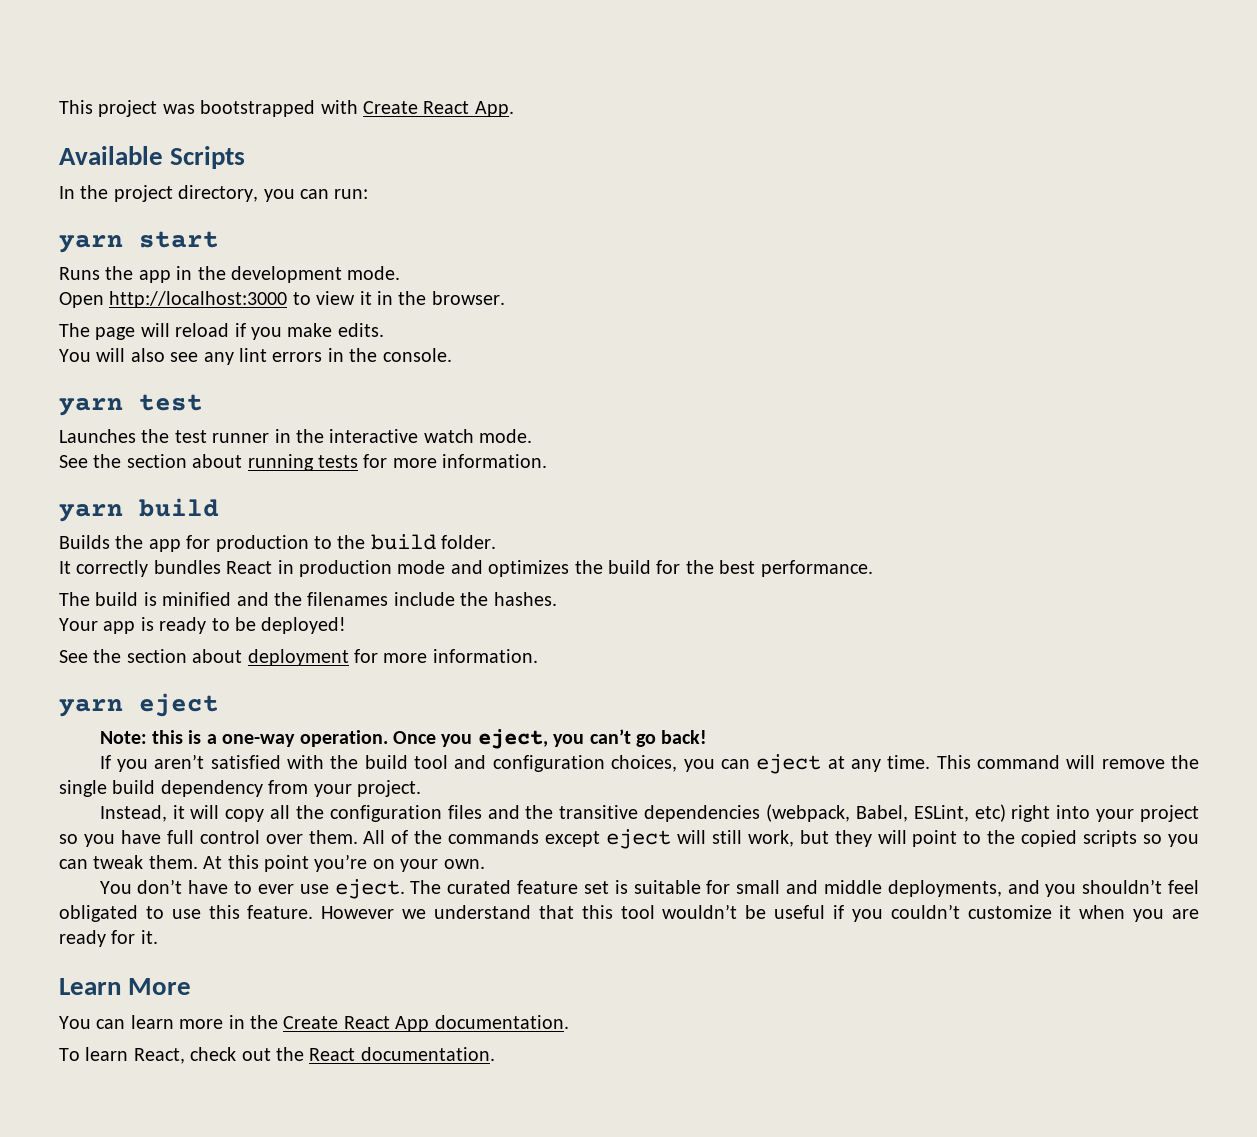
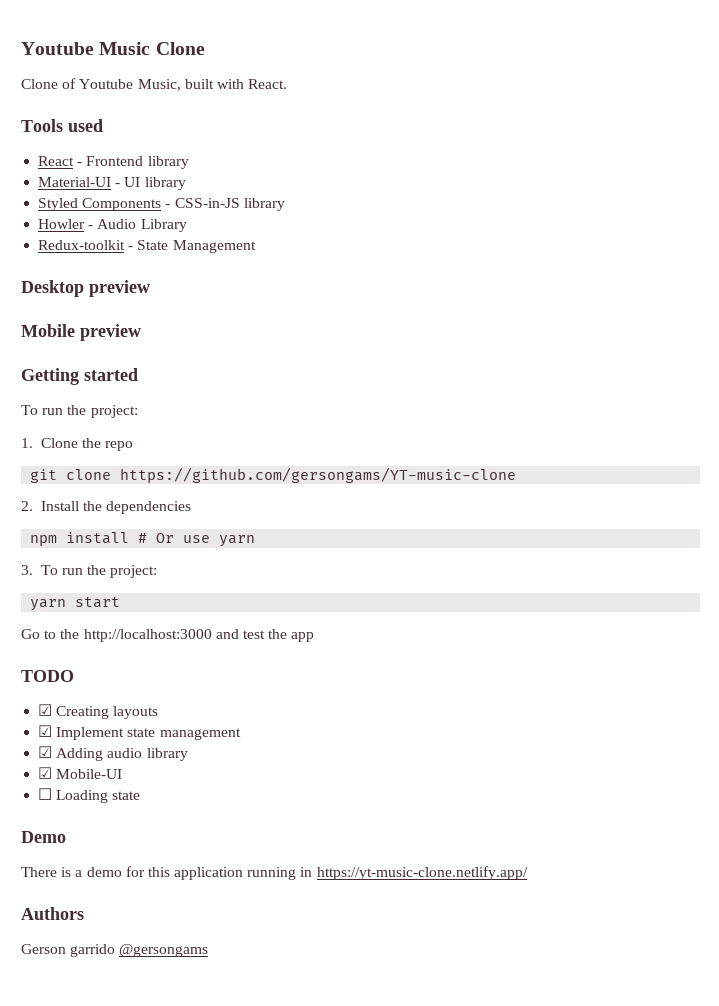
[59,100,514,117] [59,146,246,169] [59,185,369,202] [59,231,219,253] [59,266,401,283] [59,291,505,308] [59,323,384,340] [59,348,452,365] [59,394,203,416] [59,429,533,443] [59,454,548,471] [59,498,219,522] [59,534,497,552] [59,560,873,577] [59,592,557,606] [59,617,347,634] [59,649,538,666] [59,693,219,717] [99,729,708,749] [99,754,1199,774] [59,780,421,797] [99,804,1199,822] [59,829,1199,849] [59,854,485,872] [99,879,1199,899] [59,904,1200,922] [59,930,158,947] [59,978,192,995] [59,1015,569,1032] [59,1047,495,1064] This project was bootstrapped with Create React App. // Available Scripts // In the project directory, you can run: // yarn start // Runs the app in the development mode. // Open http://localhost:3000 to view it in the browser. // The page will reload if you make edits. // You will also see any lint errors in the console. // yarn test // Launches the test runner in the interactive watch mode. // See the section about running tests for more information. // yarn build // Builds the app for production to the build folder. // It correctly bundles React in production mode and optimizes the build for the best performance. // The build is minified and the filenames include the hashes. // Your app is ready to be deployed! // See the section about deployment for more information. // yarn eject // Note: this is a one-way operation. Once you eject, you can’t go back! // If you aren’t satisfied with the build tool and configuration choices, you can eject at any time. This command will remove the single build dependency from your project. // Instead, it will copy all the configuration files and the transitive dependencies (webpack, Babel, ESLint, etc) right into your project so you have full control over them. All of the commands except eject will still work, but they will point to the copied scripts so you can tweak them. At this point you’re on your own. // You don’t have to ever use eject. The curated feature set is suitable for small and middle deployments, and you shouldn’t feel obligated to use this feature. However we understand that this tool wouldn’t be useful if you couldn’t customize it when you are ready for it. // Learn More // You can learn more in the Create React App documentation. // To learn React, check out the React documentation. -> [21,42,205,55] [21,78,288,91] [21,119,103,132] [38,156,189,169] [38,177,186,190] [38,198,285,211] [38,219,187,232] [38,240,256,253] [21,280,150,297] [21,324,141,341] [21,368,138,385] [21,405,138,418] [21,438,134,451] [30,467,517,483] [21,501,192,514] [30,532,256,547] [21,565,158,578] [30,597,121,611] [21,629,315,642] [21,670,74,682] [38,704,159,719] [38,725,241,740] [38,746,188,761] [38,767,123,779] [38,788,141,803] [21,831,66,843] [21,866,528,880] [21,907,84,920] [21,944,209,957] Youtube Music Clone // Clone of Youtube Music, built with React. // Tools used // React - Frontend library // Material-UI - UI library // Styled Components - CSS-in-JS library // Howler - Audio Library // Redux-toolkit - State Management // Desktop preview // Mobile preview // Getting started // To run the project: // 1. Clone the repo // git clone https://github.com/gersongams/YT-music-clone // 2. Install the dependencies // npm install # Or use yarn // 3. To run the project: // yarn start // Go to the http://localhost:3000 and test the app // TODO // ☑ Creating layouts // ☑ Implement state management // ☑ Adding audio library // ☑ Mobile-UI // ☐ Loading state // Demo // There is a demo for this application running in https://yt-music-clone.netlify.app/ // Authors // Gerson garrido @gersongams

